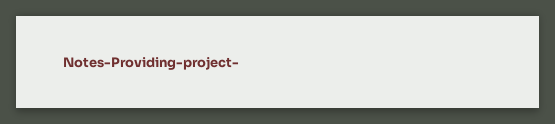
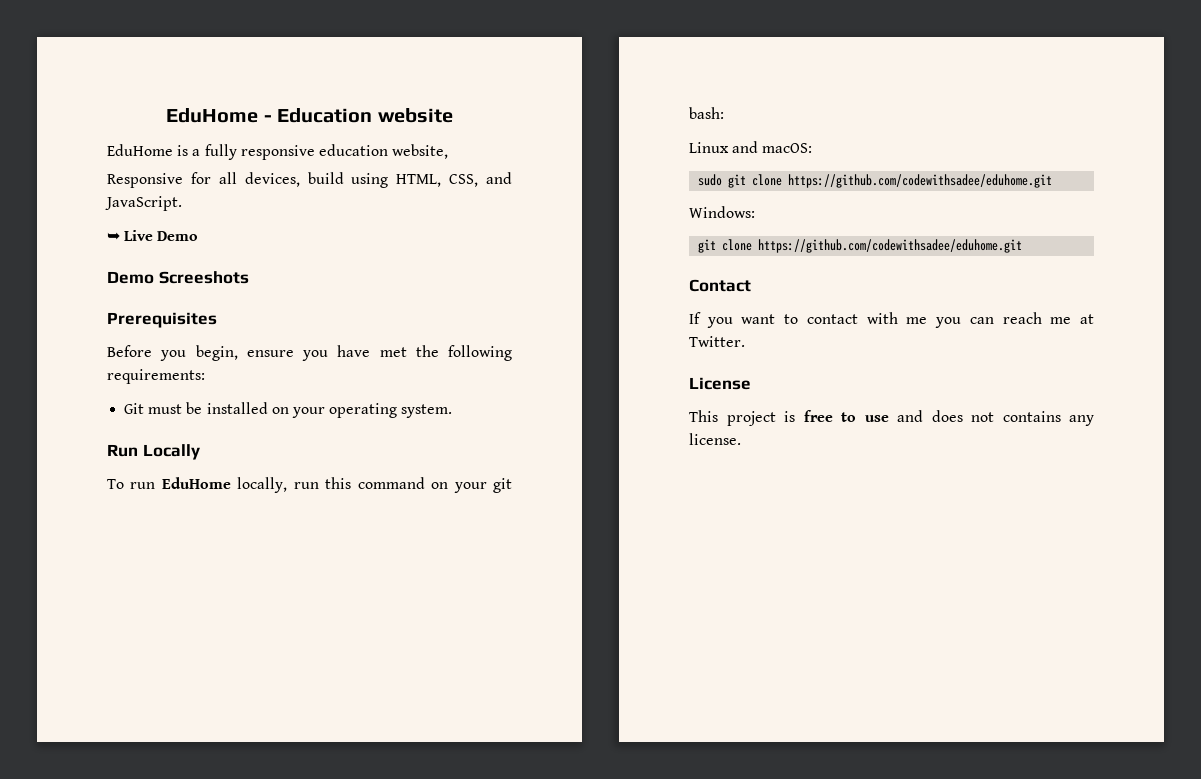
[63,56,239,70] Notes-Providing-project- -> [166,108,453,123] [107,144,449,160] [107,172,512,188] [105,196,182,211] [107,230,199,241] [107,271,249,284] [107,312,217,328] [107,345,512,361] [107,369,205,384] [124,402,453,418] [107,444,200,460] [107,477,512,493] [689,107,724,119] [689,141,813,153] [698,174,1053,188] [689,206,755,218] [698,239,1023,253] [689,279,751,292] [689,312,1094,328] [689,336,745,347] [689,377,751,390] [689,410,1094,426] [689,433,741,445] EduHome - Education website // EduHome is a fully responsive education website, // Responsive for all devices, build using HTML, CSS, and JavaScript. // ➥ Live Demo // Demo Screeshots // Prerequisites // Before you begin, ensure you have met the following requirements: // Git must be installed on your operating system. // Run Locally // To run EduHome locally, run this command on your git bash: // Linux and macOS: // sudo git clone https://github.com/codewithsadee/eduhome.git // Windows: // git clone https://github.com/codewithsadee/eduhome.git // Contact // If you want to contact with me you can reach me at Twitter. // License // This project is free to use and does not contains any license.

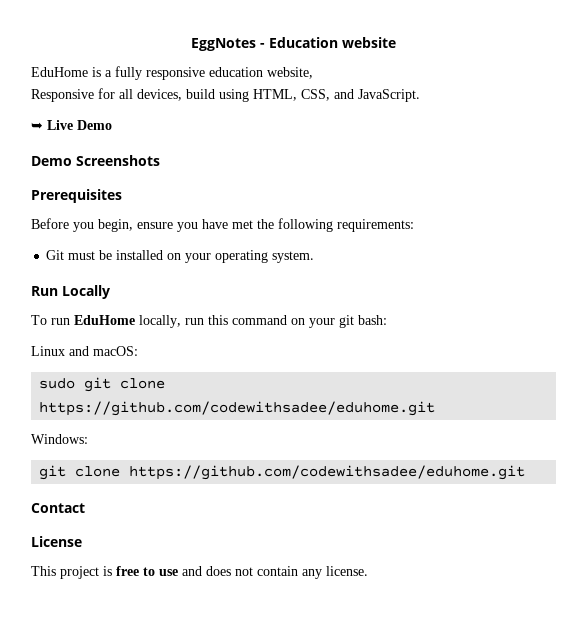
[166,108,259,123] EduHome -> [191,38,256,51] EggNotes
[158,271,249,284] Screeshots -> [76,155,160,166] Screenshots
[689,312,1094,328] [689,336,745,347] // If you want to contact with me you can reach me at Twitter. -> (85, 508) none
[1002,411,1061,422] contains -> [257,566,298,576] contain

